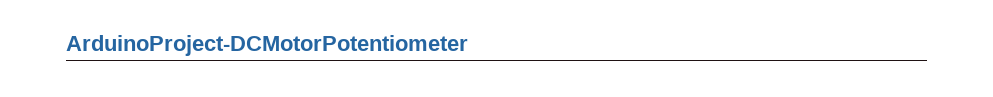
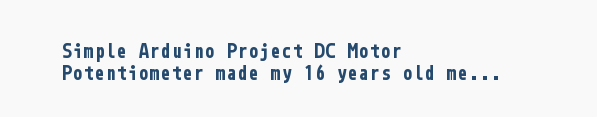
[66,35,468,56] ArduinoProject-DCMotorPotentiometer -> [61,43,402,62] [61,64,501,83] Simple Arduino Project DC Motor Potentiometer made my 16 years old me...

